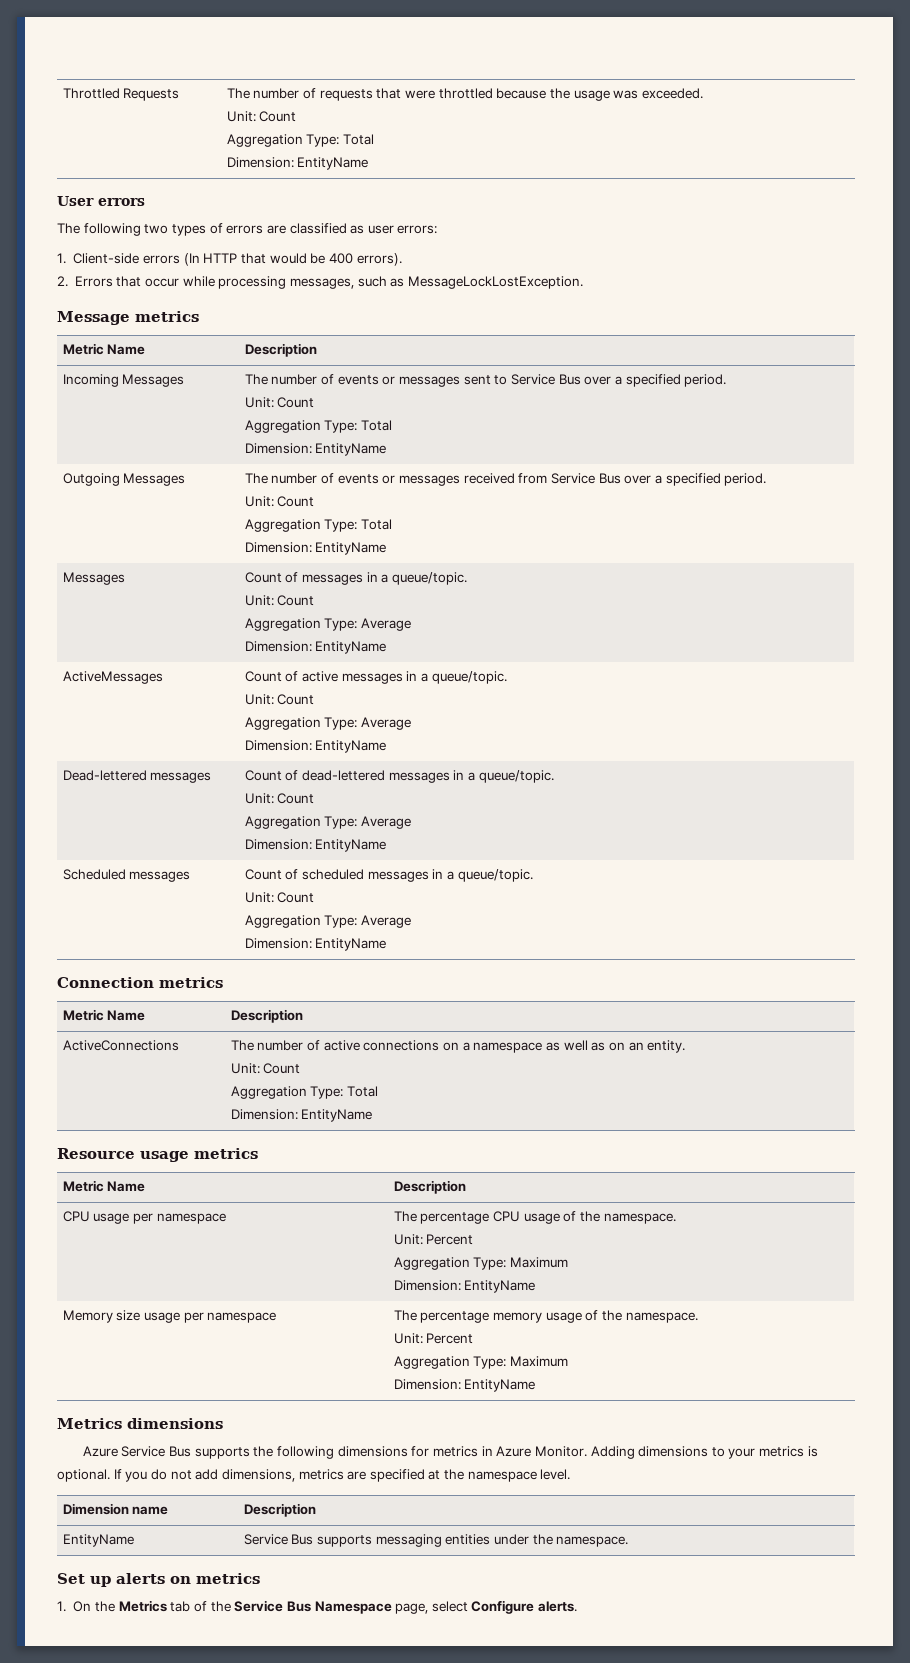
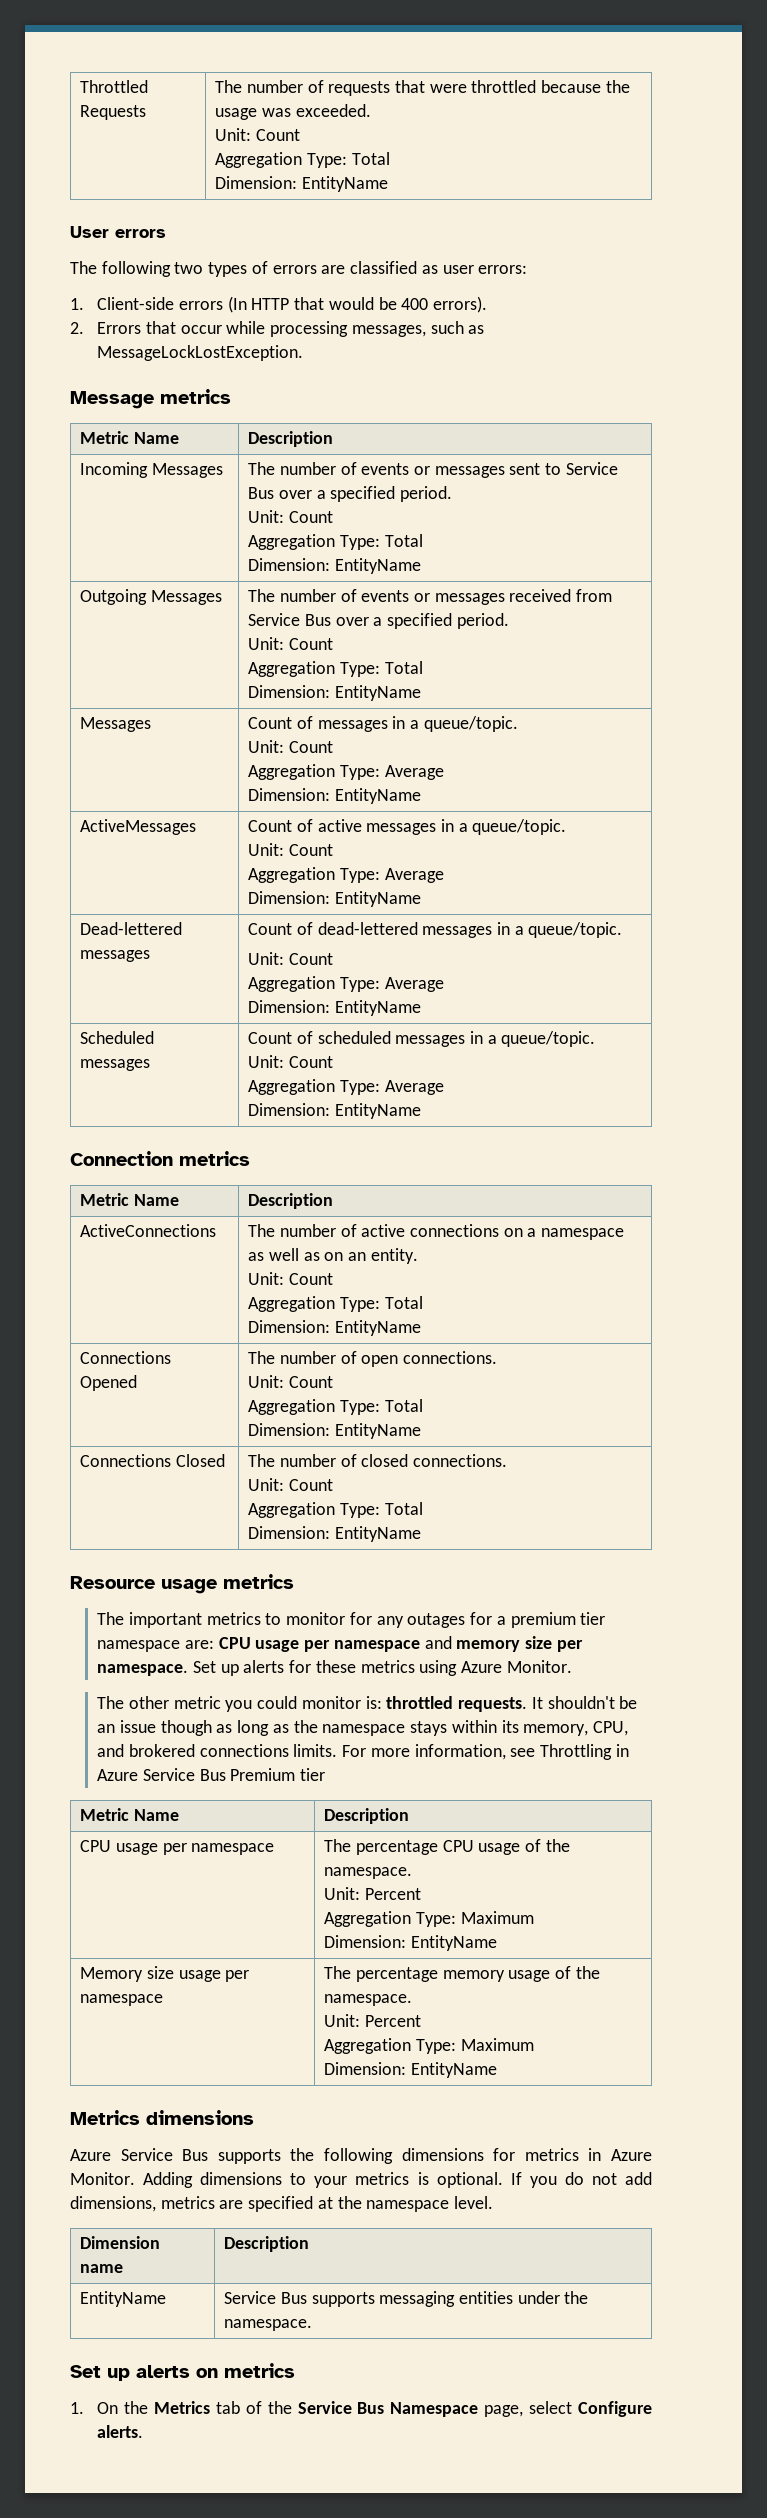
[57,1148,258,1162] // Resource usage metrics -> [80,1351,172,1364] [80,1375,138,1391] [248,1351,498,1367] [248,1375,333,1388] [248,1399,423,1415] [248,1423,421,1439] [80,1454,225,1467] [248,1454,508,1467] [248,1478,333,1491] [248,1502,423,1518] [248,1526,421,1542] [70,1574,294,1594] [97,1612,606,1628] [97,1636,583,1652] [97,1660,572,1676] [97,1696,638,1712] [97,1720,628,1736] [97,1744,629,1760] [97,1768,326,1781] // Connections Opened | The number of open connections. // Unit: Count // Aggregation Type: Total // Dimension: EntityName // Connections Closed | The number of closed connections. // Unit: Count // Aggregation Type: Total // Dimension: EntityName // Resource usage metrics // The important metrics to monitor for any outages for a premium tier namespace are: CPU usage per namespace and memory size per namespace. Set up alerts for these metrics using Azure Monitor. // The other metric you could monitor is: throttled requests. It shouldn't be an issue though as long as the namespace stays within its memory, CPU, and brokered connections limits. For more information, see Throttling in Azure Service Bus Premium tier

